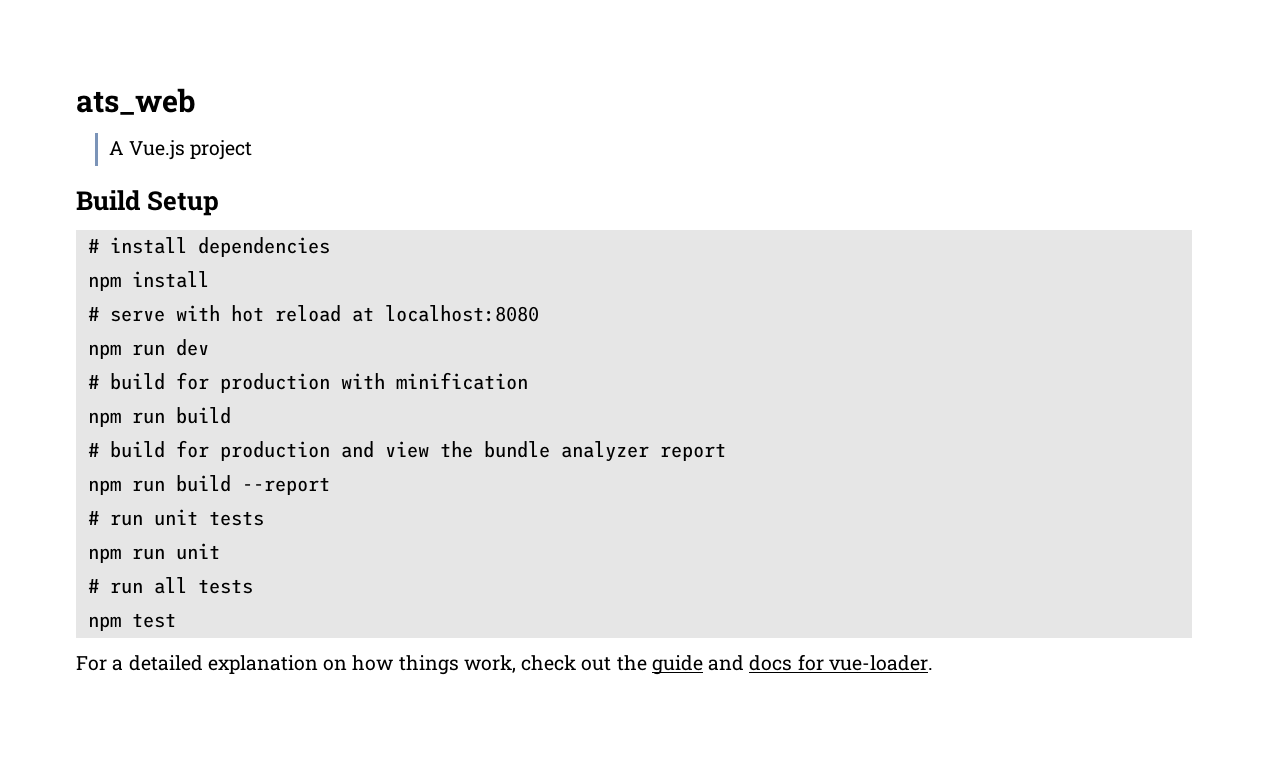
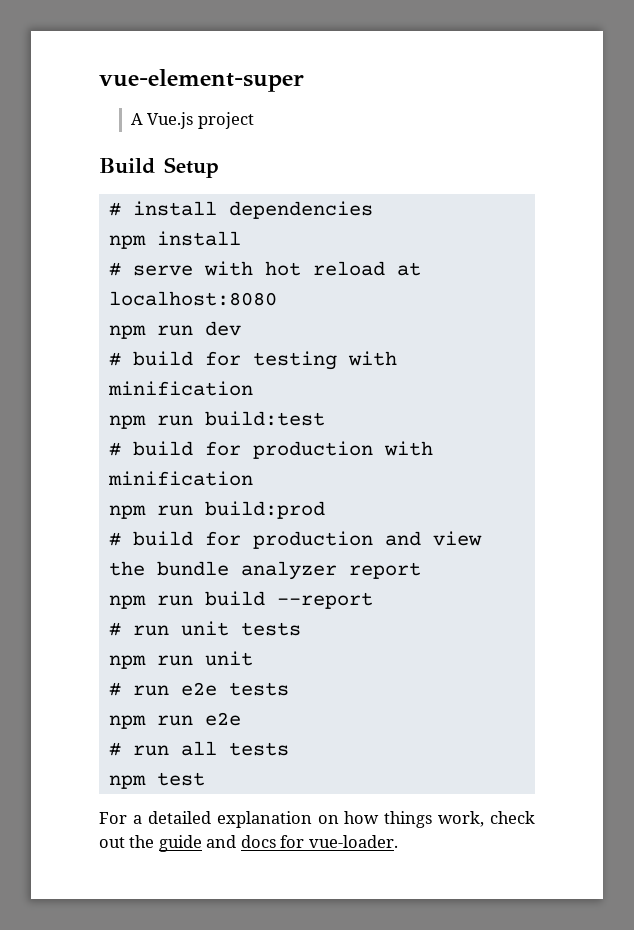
[76,88,196,115] ats_web -> [99,69,304,92] vue-element-super
(209, 347) none -> [108,351,397,370] [107,381,253,396] [108,411,325,429] // # build for testing with minification // npm run build:test
[175,407,231,424] build -> [204,501,325,519] build:prod
(220, 551) none -> [108,682,289,696] [108,712,241,729] // # run e2e tests // npm run e2e

